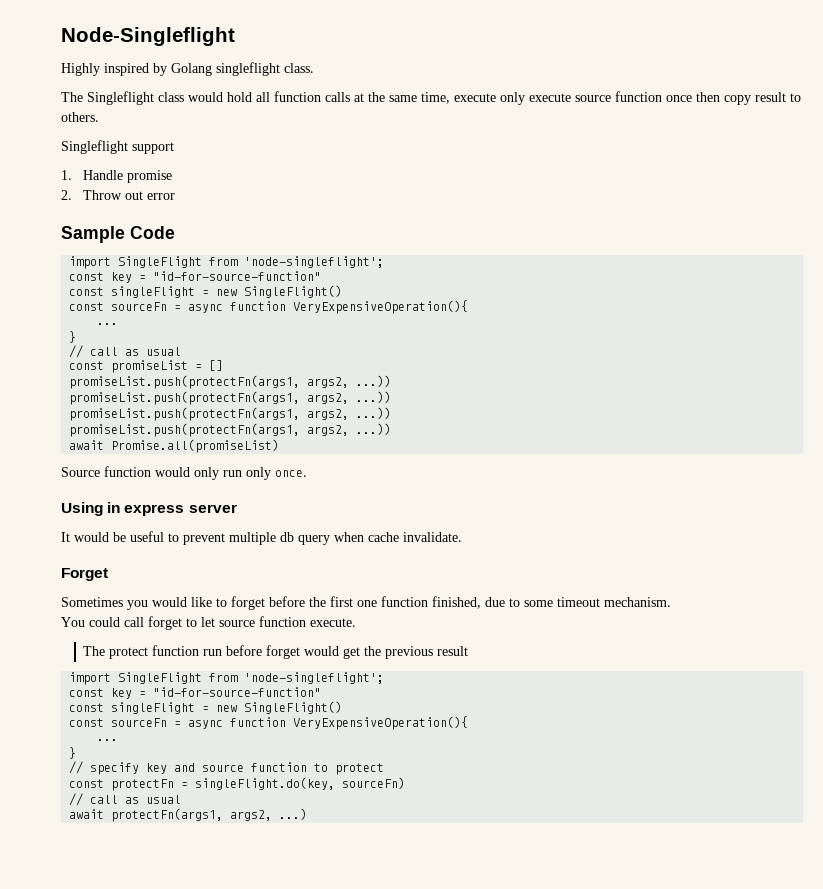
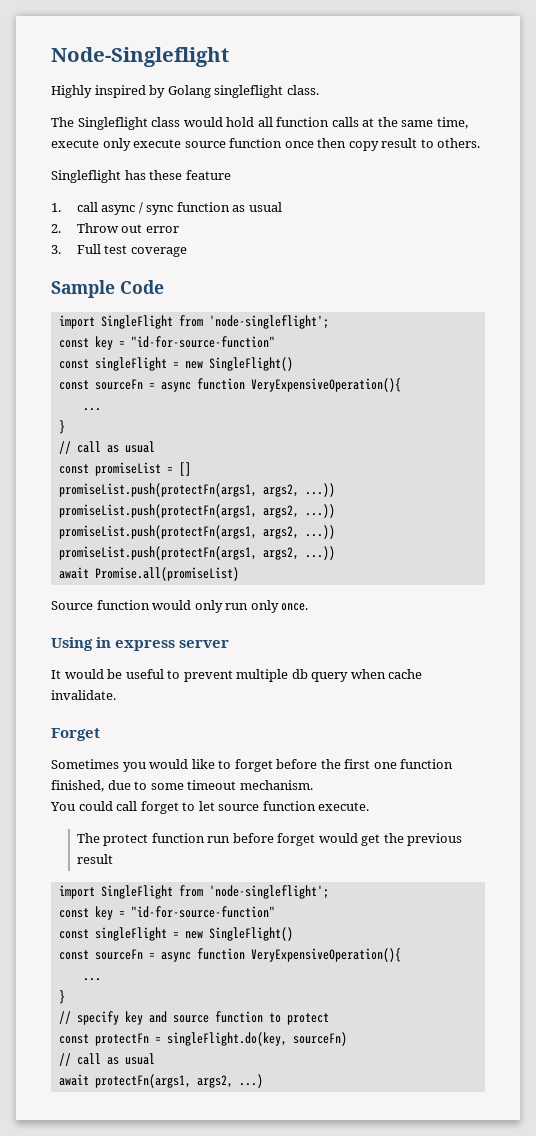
[132,142,174,154] [61,170,173,183] support // 1. Handle promise -> [124,170,231,180] [51,202,282,215] has these feature // 1. call async / sync function as usual
(176, 196) none -> [51,244,187,257] // 3. Full test coverage

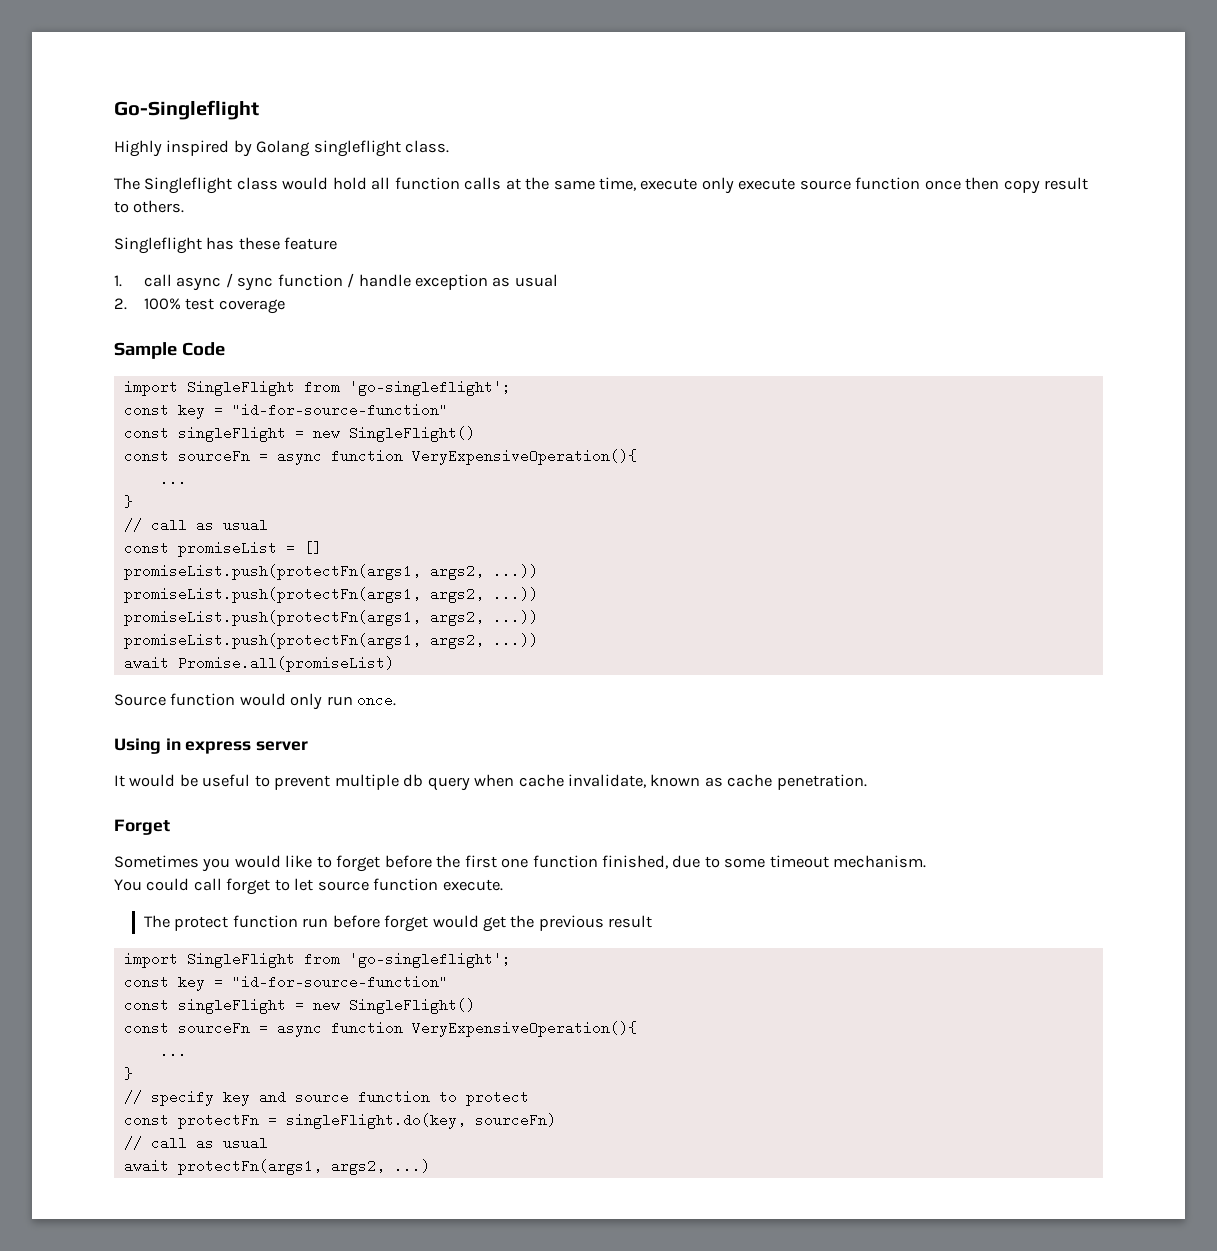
[51,47,229,67] Node-Singleflight -> [114,100,259,120] Go-Singleflight
(230, 207) none -> [347,273,488,290] / handle exception
[76,223,179,233] [51,244,101,254] Throw out error // 3. Full -> [143,298,181,310] 100%
[208,315,329,329] 'node-singleflight'; -> [348,380,511,396] 'go-singleflight';
[250,600,279,613] only -> (353, 701) none
[51,690,116,700] invalidate. -> [568,774,867,790] invalidate, known as cache penetration.
[208,885,329,899] 'node-singleflight'; -> [348,952,511,968] 'go-singleflight';

